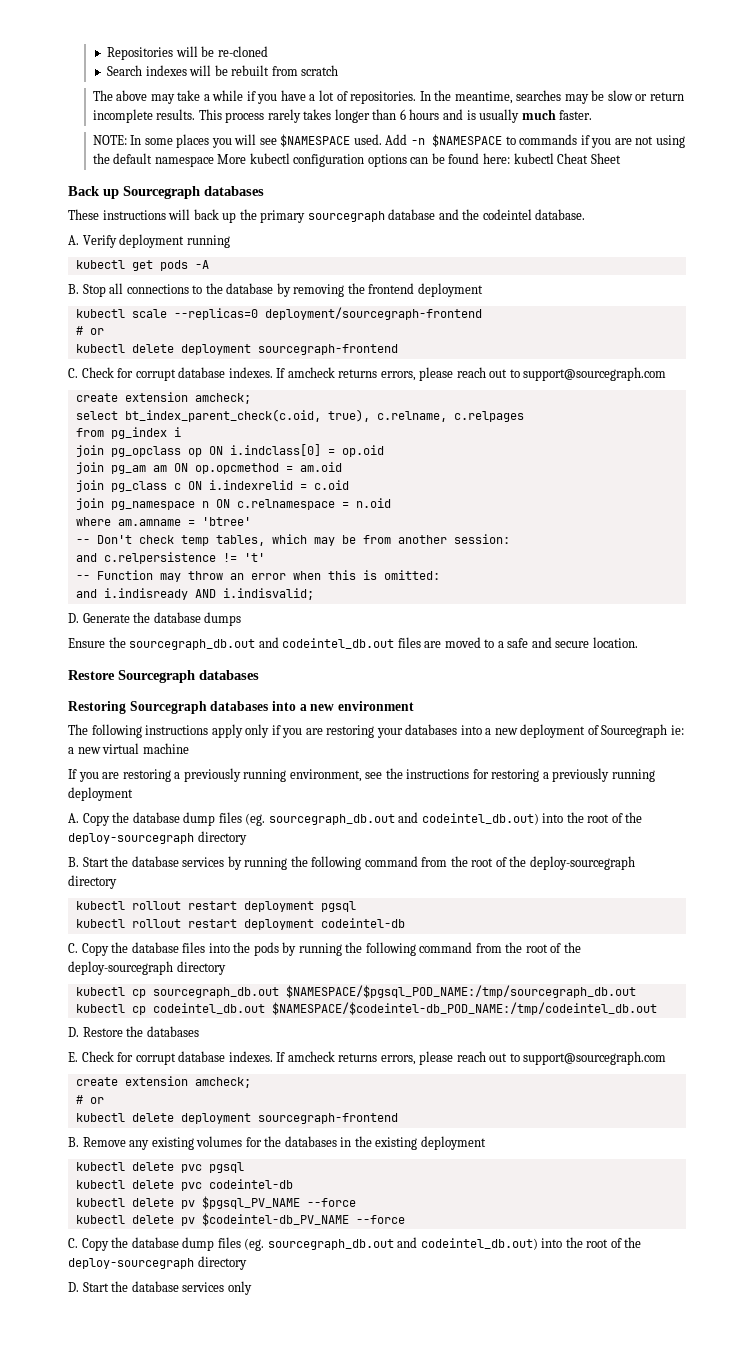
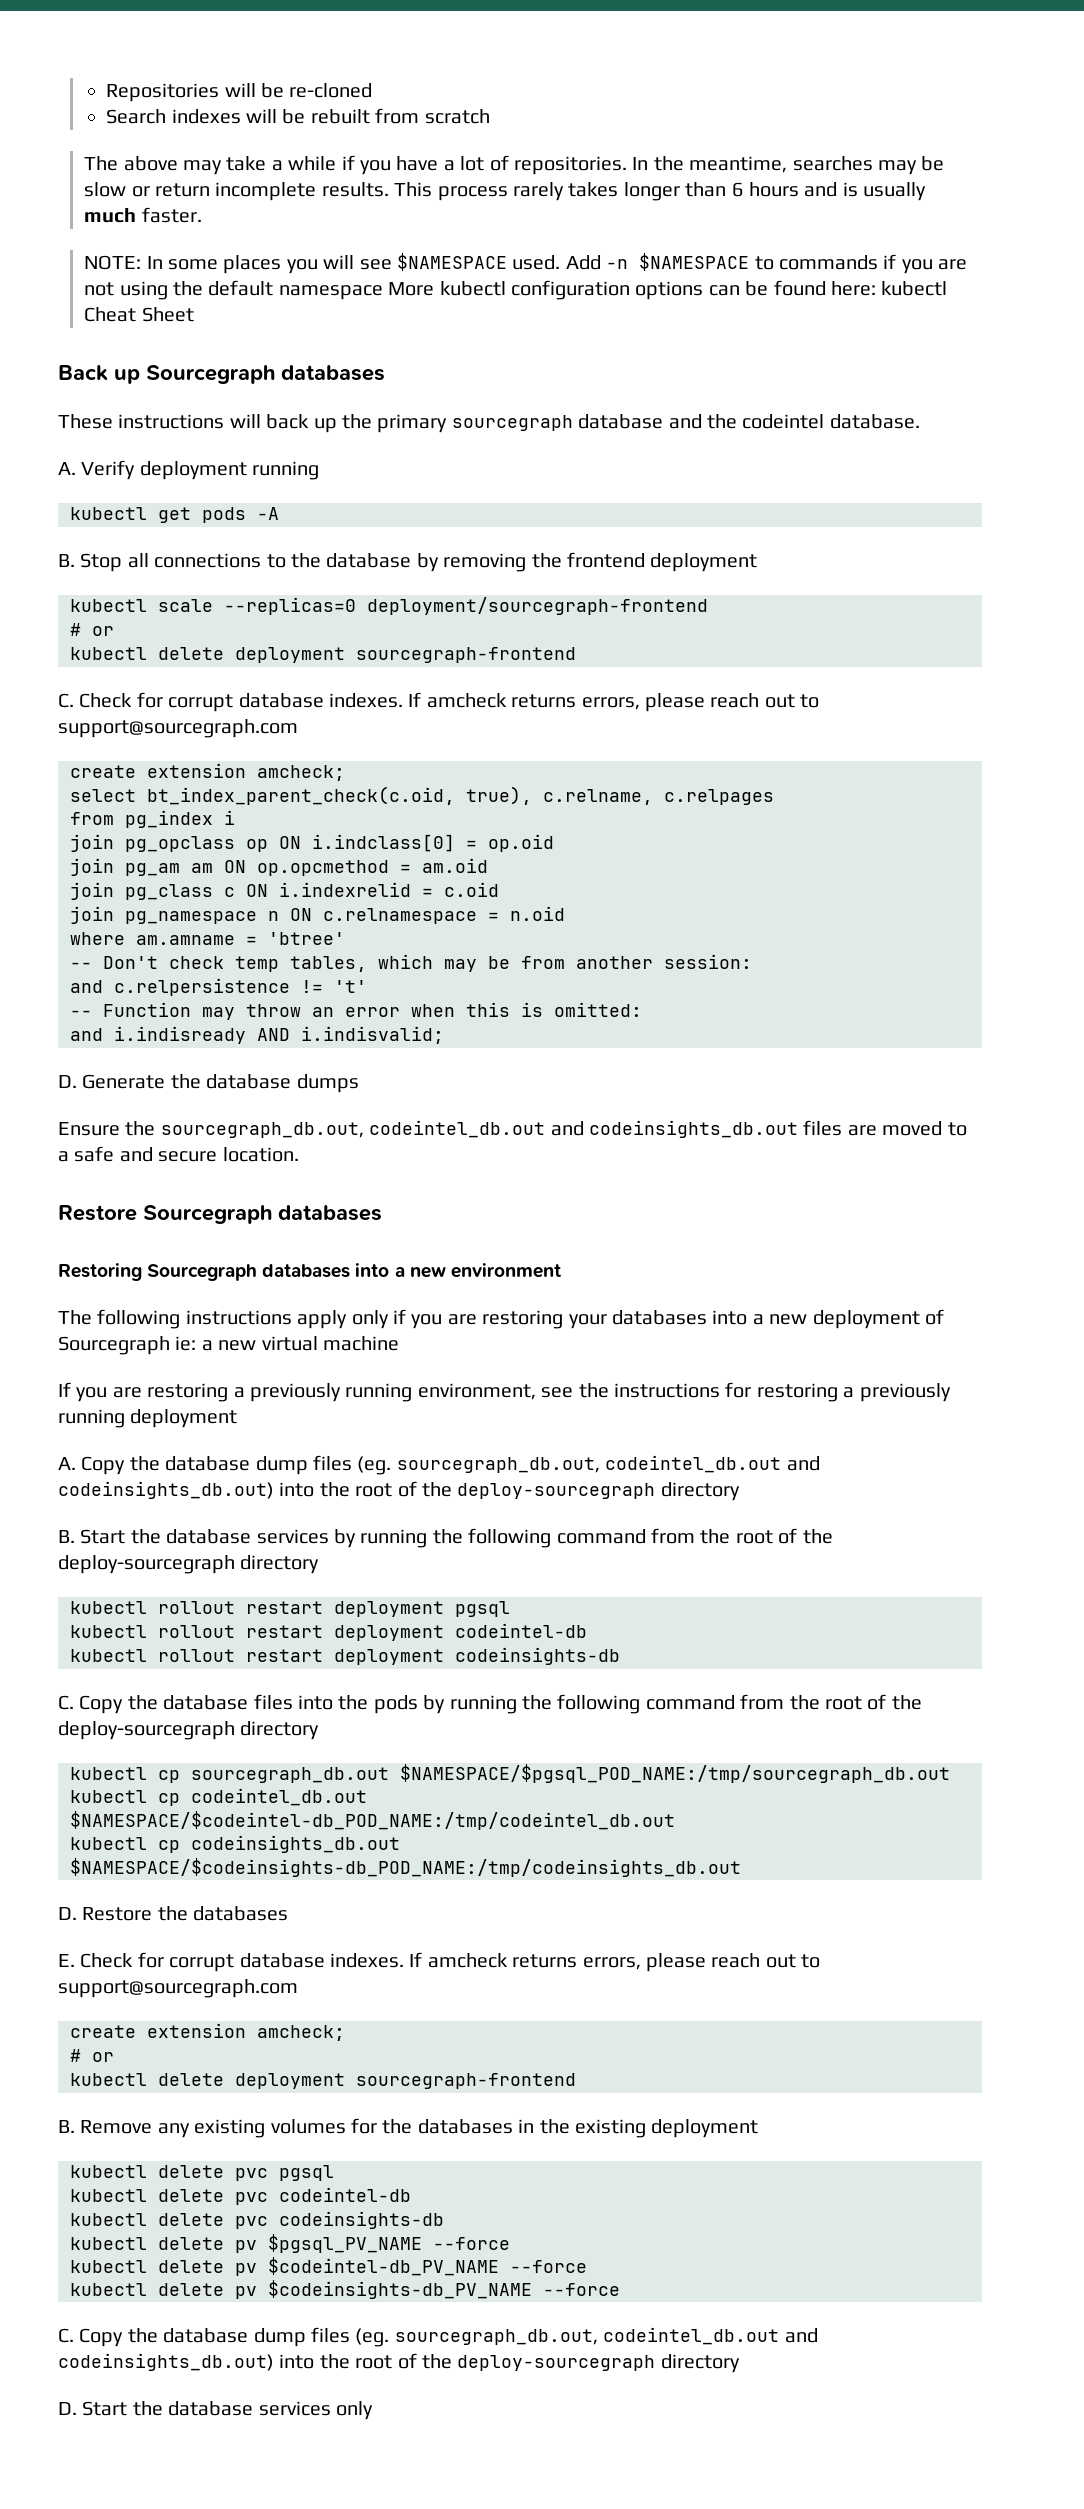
[129,637,395,650] sourcegraph_db.out and codeintel_db.out -> [160,1120,798,1138] sourcegraph_db.out, codeintel_db.out and codeinsights_db.out
[268,812,539,825] sourcegraph_db.out and codeintel_db.out) -> [396,1455,820,1473] [58,1481,274,1499] sourcegraph_db.out, codeintel_db.out and codeinsights_db.out)
(405, 923) none -> [70,1647,620,1665] // kubectl rollout restart deployment codeinsights-db
(657, 1008) none -> [70,1835,400,1853] [70,1858,741,1877] // kubectl cp codeinsights_db.out $NAMESPACE/$codeinsights-db_POD_NAME:/tmp/codeinsights_db.out
(293, 1184) none -> [70,2211,444,2229] // kubectl delete pvc codeinsights-db
(405, 1219) none -> [70,2280,620,2299] // kubectl delete pv $codeinsights-db_PV_NAME --force
[267,1237,538,1250] sourcegraph_db.out and codeintel_db.out) -> [394,2327,818,2345] [58,2353,274,2371] sourcegraph_db.out, codeintel_db.out and codeinsights_db.out)

